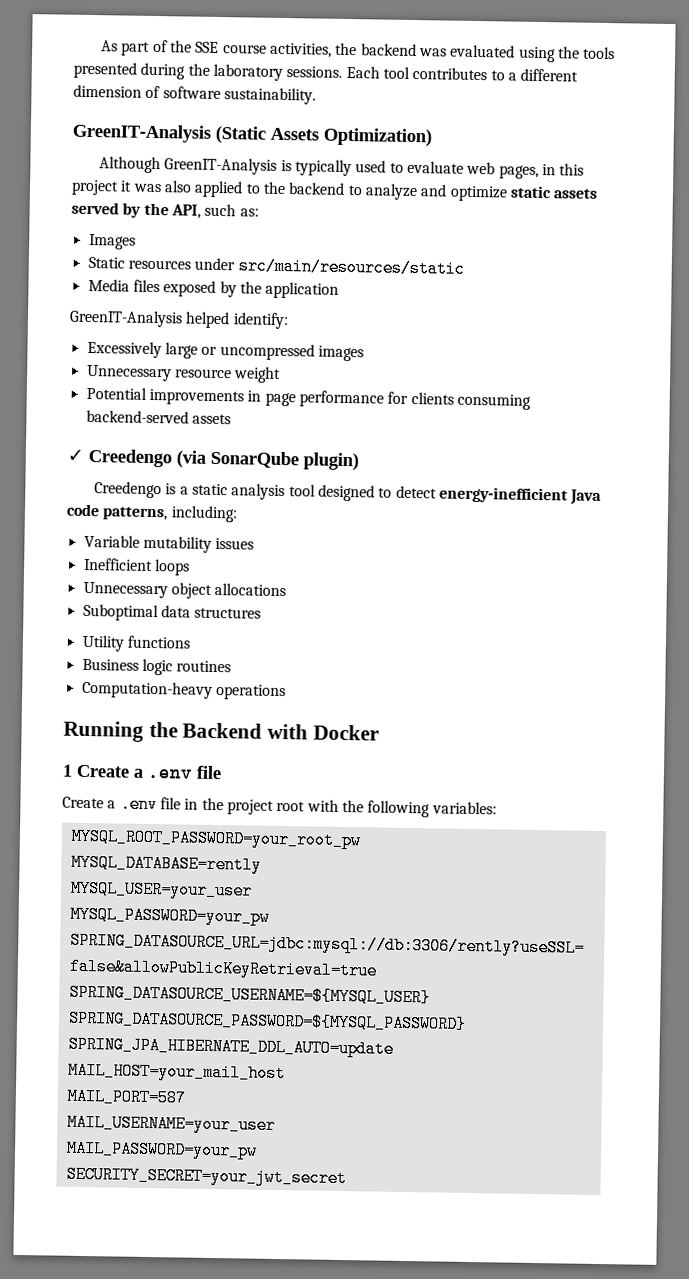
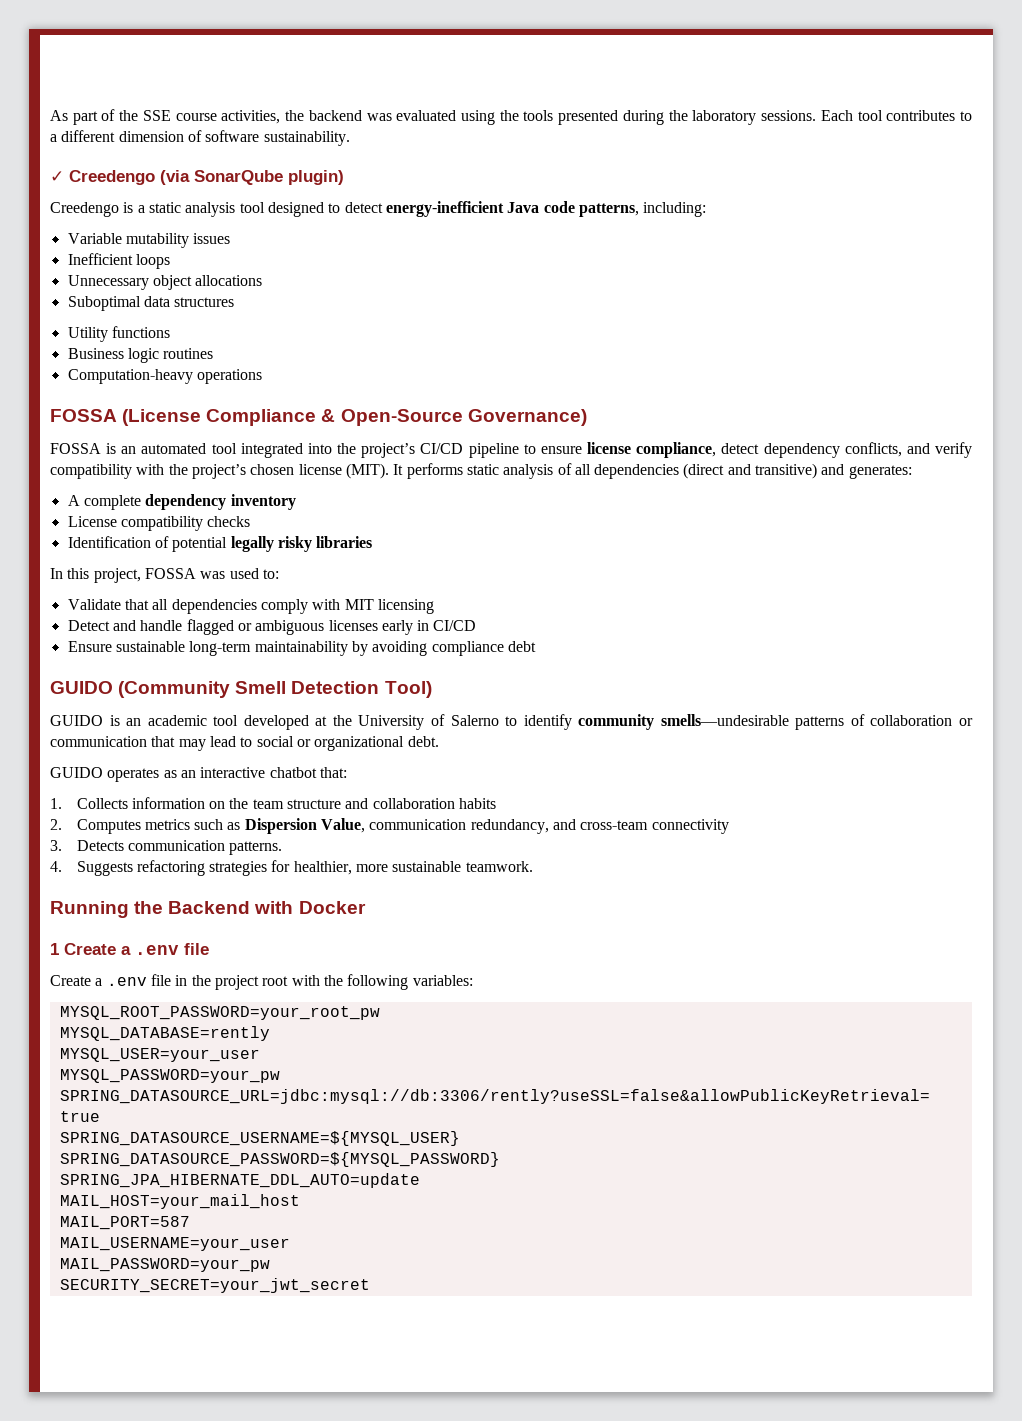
[72,123,432,147] [99,156,585,179] [71,179,599,202] [71,201,259,219] [88,233,136,250] [87,256,465,278] [87,278,340,299] [69,309,289,330] [86,340,364,362] [86,364,282,383] [85,386,531,410] [85,409,231,425] // GreenIT-Analysis (Static Assets Optimization) // Although GreenIT-Analysis is typically used to evaluate web pages, in this project it was also applied to the backend to analyze and optimize static assets served by the API, such as: // Images // Static resources under src/main/resources/static // Media files exposed by the application // GreenIT-Analysis helped identify: // Excessively large or uncompressed images // Unnecessary resource weight // Potential improvements in page performance for clients consuming backend-served assets -> (350, 138) none
(286, 692) none -> [50,409,587,426] [50,442,972,458] [50,463,912,479] [67,494,296,510] [67,516,251,531] [67,536,373,552] [50,568,279,583] [67,599,434,614] [67,619,477,635] [67,641,536,656] [50,681,432,698] [50,714,973,730] [50,736,439,751] [50,767,347,782] [50,797,497,809] [50,818,729,834] [50,840,283,855] [50,860,533,876] // FOSSA (License Compliance & Open-Source Governance) // FOSSA is an automated tool integrated into the project’s CI/CD pipeline to ensure license compliance, detect dependency conflicts, and verify compatibility with the project’s chosen license (MIT). It performs static analysis of all dependencies (direct and transitive) and generates: // A complete dependency inventory // License compatibility checks // Identification of potential legally risky libraries // In this project, FOSSA was used to: // Validate that all dependencies comply with MIT licensing // Detect and handle flagged or ambiguous licenses early in CI/CD // Ensure sustainable long-term maintainability by avoiding compliance debt // GUIDO (Community Smell Detection Tool) // GUIDO is an academic tool developed at the University of Salerno to identify community smells—undesirable patterns of collaboration or communication that may lead to social or organizational debt. // GUIDO operates as an interactive chatbot that: // 1. Collects information on the team structure and collaboration habits // 2. Computes metrics such as Dispersion Value, communication redundancy, and cross-team connectivity // 3. Detects communication patterns. // 4. Suggests refactoring strategies for healthier, more sustainable teamwork.

